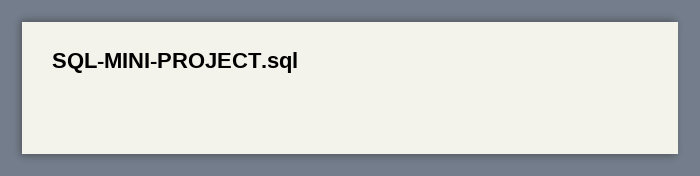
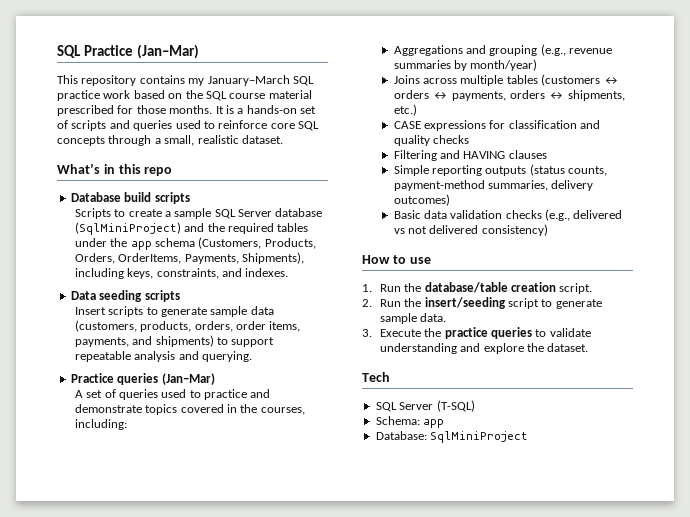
[52,52,298,73] SQL-MINI-PROJECT.sql -> [57,44,199,59] [57,75,314,86] [57,90,312,101] [57,105,316,116] [57,120,319,131] [57,135,283,146] [57,163,173,176] [70,192,190,204] [74,208,323,219] [74,222,309,235] [74,237,316,250] [74,252,304,264] [74,268,289,279] [70,290,180,302] [74,306,274,317] [74,320,301,332] [74,335,275,347] [74,351,252,362] [70,373,215,385] [74,389,271,400] [74,404,305,415] [74,419,127,430] [393,44,613,56] [393,59,538,71] [393,74,621,86] [393,90,626,101] [393,104,417,116] [393,120,601,131] [393,135,469,146] [393,150,547,161] [393,164,608,176] [393,180,594,191] [393,194,450,206] [393,209,623,221] [393,224,548,236] [362,255,431,264] [362,282,593,294] [362,297,602,309] [379,313,447,324] [362,327,591,339] [379,343,589,354] [362,372,390,382] [375,400,475,412] [375,416,445,428] [375,431,529,443] SQL Practice (Jan–Mar) // This repository contains my January–March SQL practice work based on the SQL course material prescribed for those months. It is a hands-on set of scripts and queries used to reinforce core SQL concepts through a small, realistic dataset. // What’s in this repo // Database build scripts // Scripts to create a sample SQL Server database (SqlMiniProject) and the required tables under the app schema (Customers, Products, Orders, OrderItems, Payments, Shipments), including keys, constraints, and indexes. // Data seeding scripts // Insert scripts to generate sample data (customers, products, orders, order items, payments, and shipments) to support repeatable analysis and querying. // Practice queries (Jan–Mar) // A set of queries used to practice and demonstrate topics covered in the courses, including: // Aggregations and grouping (e.g., revenue summaries by month/year) // Joins across multiple tables (customers ↔ orders ↔ payments, orders ↔ shipments, etc.) // CASE expressions for classification and quality checks // Filtering and HAVING clauses // Simple reporting outputs (status counts, payment-method summaries, delivery outcomes) // Basic data validation checks (e.g., delivered vs not delivered consistency) // How to use // 1. Run the database/table creation script. // 2. Run the insert/seeding script to generate sample data. // 3. Execute the practice queries to validate understanding and explore the dataset. // Tech // SQL Server (T-SQL) // Schema: app // Database: SqlMiniProject

